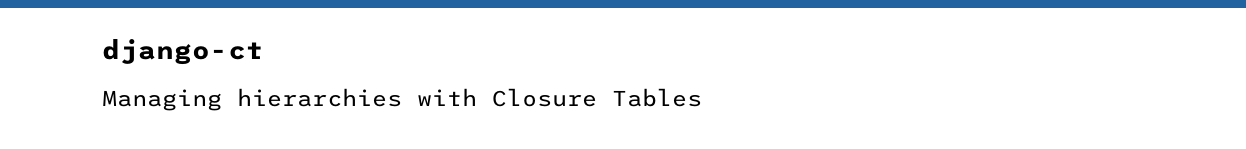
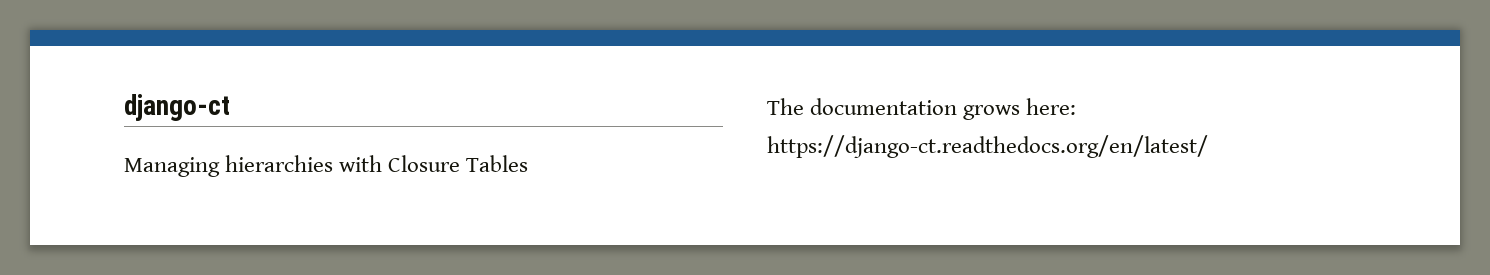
(702, 97) none -> [767,98,1077,120] [767,135,1208,158] // The documentation grows here: https://django-ct.readthedocs.org/en/latest/

